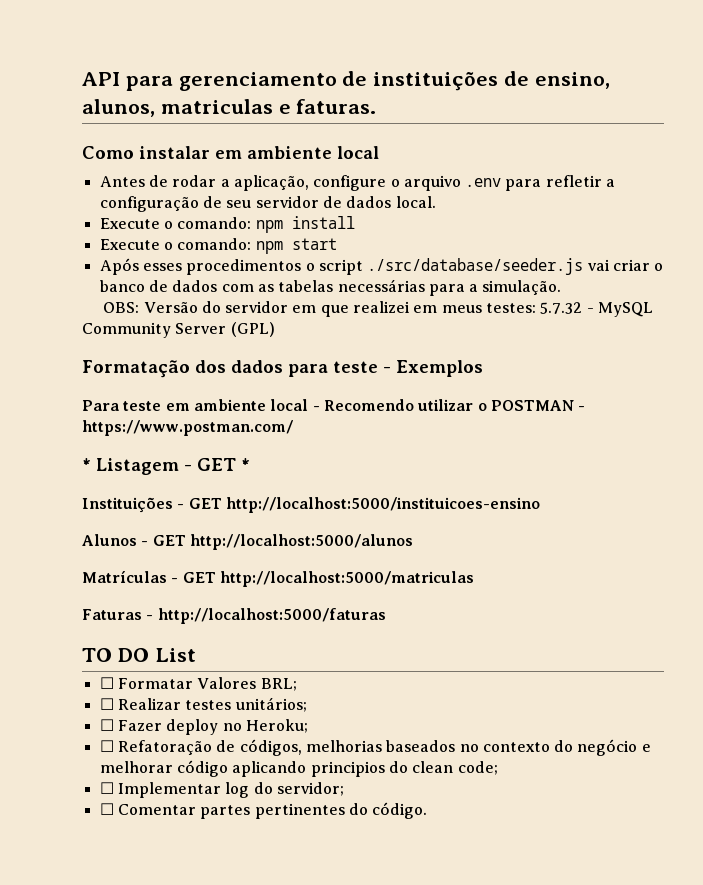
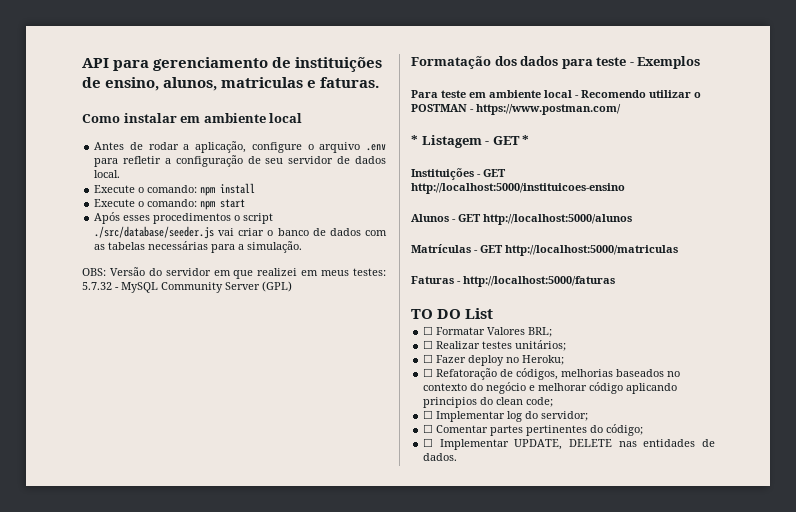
[372,802,428,819] código. -> [606,424,644,436] [423,438,715,450] [423,453,458,461] código; // ☐ Implementar UPDATE, DELETE nas entidades de dados.

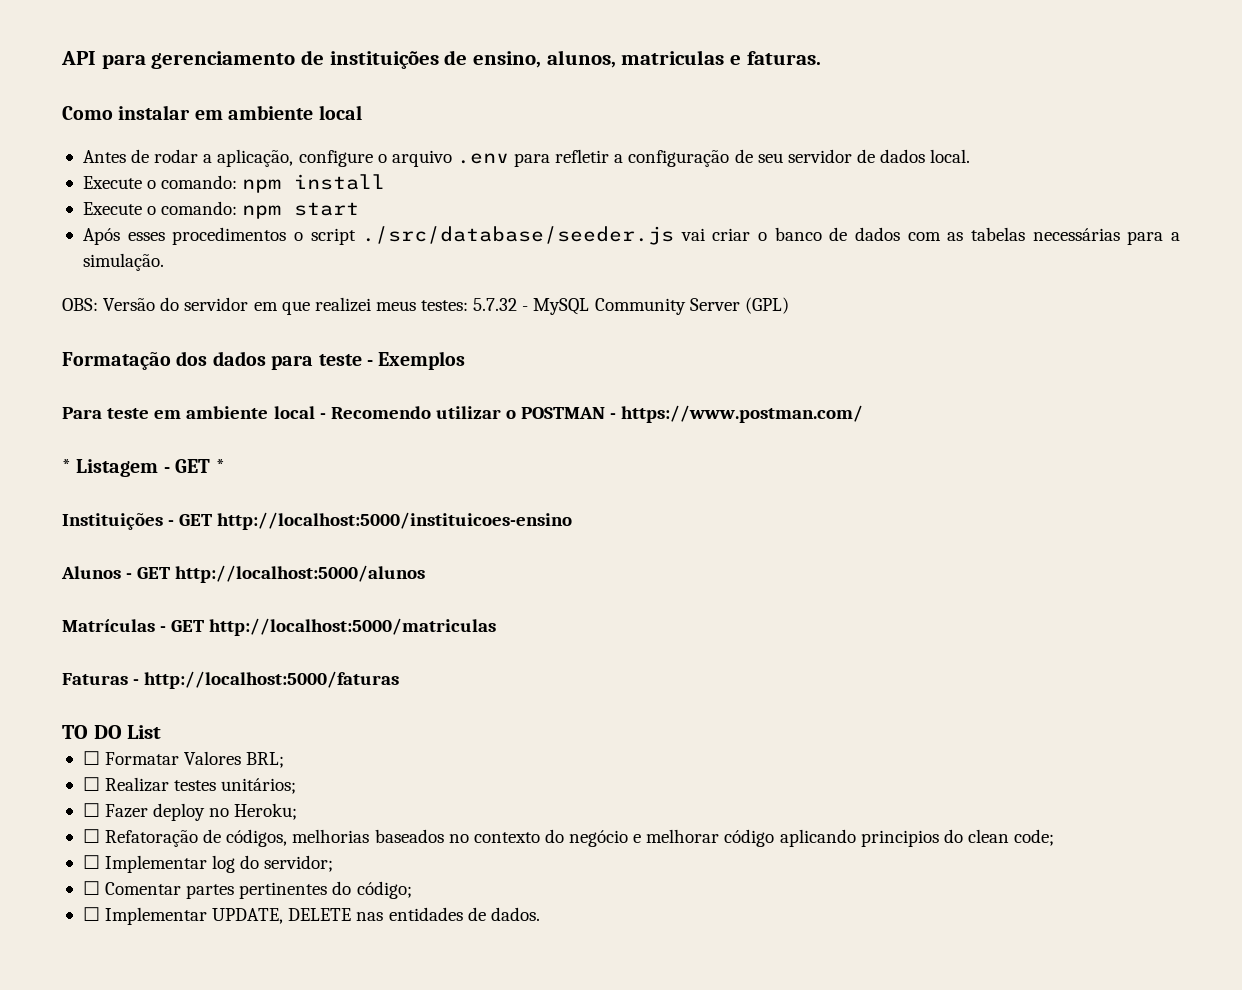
[301,270,319,276] em -> (371, 304) none

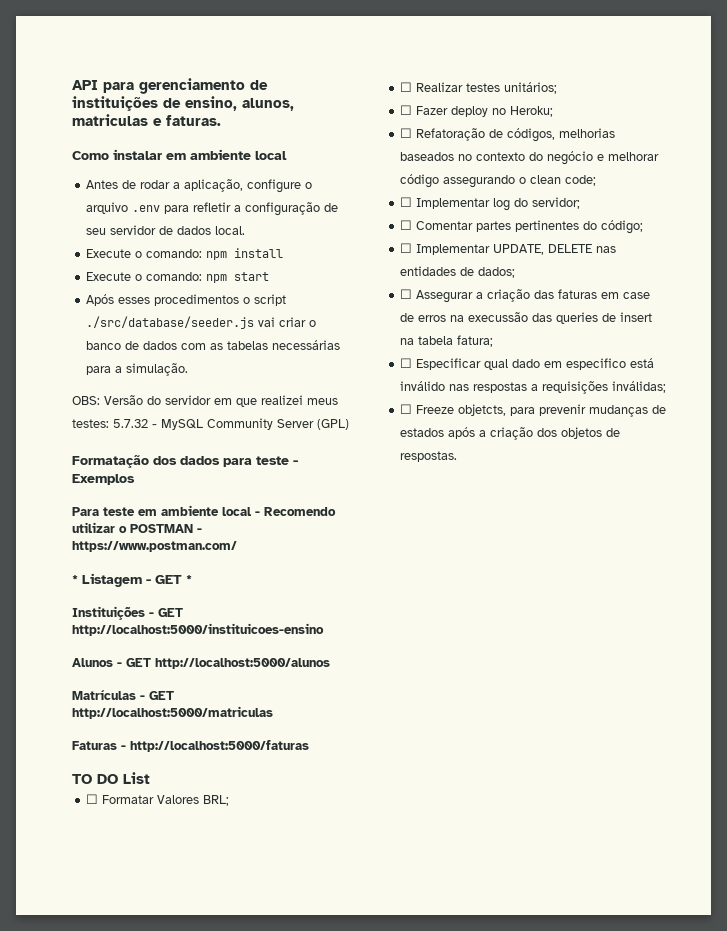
[779,829,963,847] aplicando principios do -> [443,175,527,188] assegurando o
[490,907,540,921] dados. -> [478,267,516,278] [400,289,651,303] [400,312,653,324] [400,335,494,347] [400,358,655,370] [400,381,667,394] [400,404,667,417] [400,427,621,440] [400,451,458,462] dados; // ☐ Assegurar a criação das faturas em case de erros na execussão das queries de insert na tabela fatura; // ☐ Especificar qual dado em especifico está inválido nas respostas a requisições inválidas; // ☐ Freeze objetcts, para prevenir mudanças de estados após a criação dos objetos de respostas.

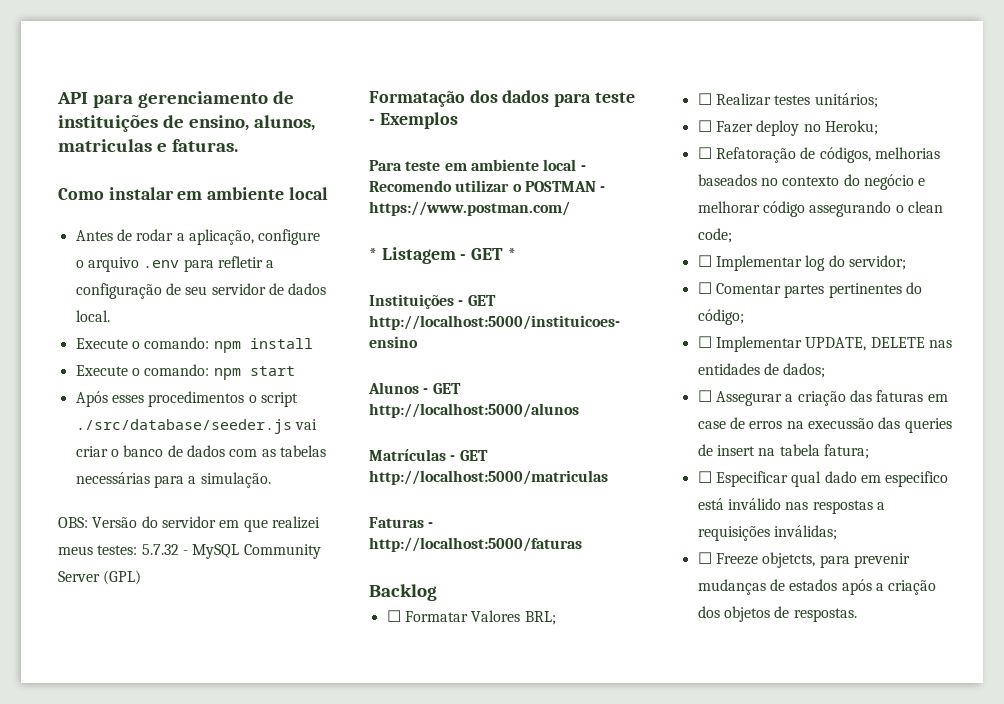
[72,772,150,784] TO DO List -> [369,584,437,601] Backlog

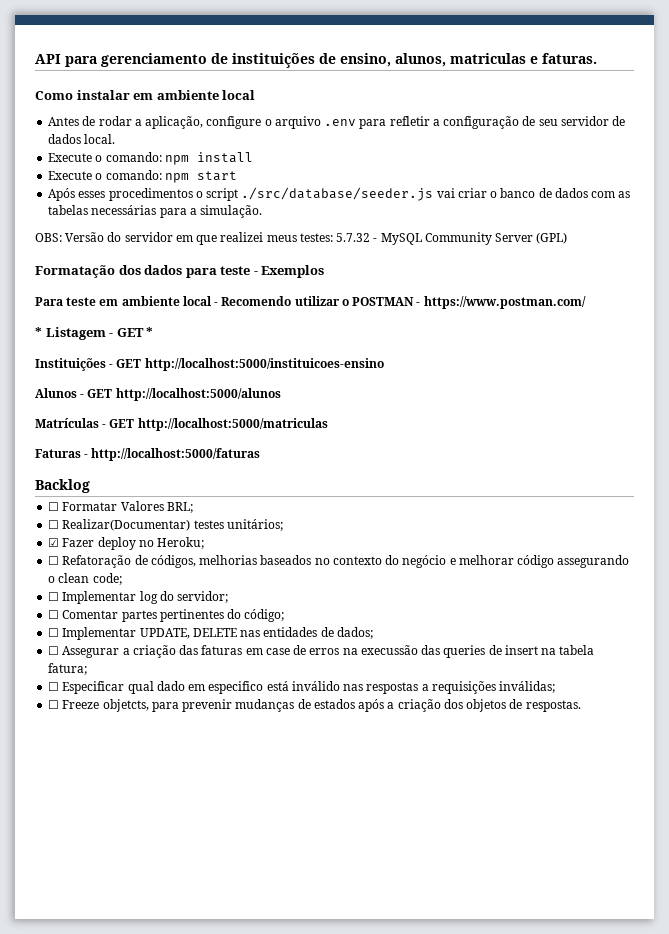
[715,93,771,106] Realizar -> [62,519,191,531] Realizar(Documentar)
[697,120,712,132] ☐ -> [48,538,60,547] ☑

